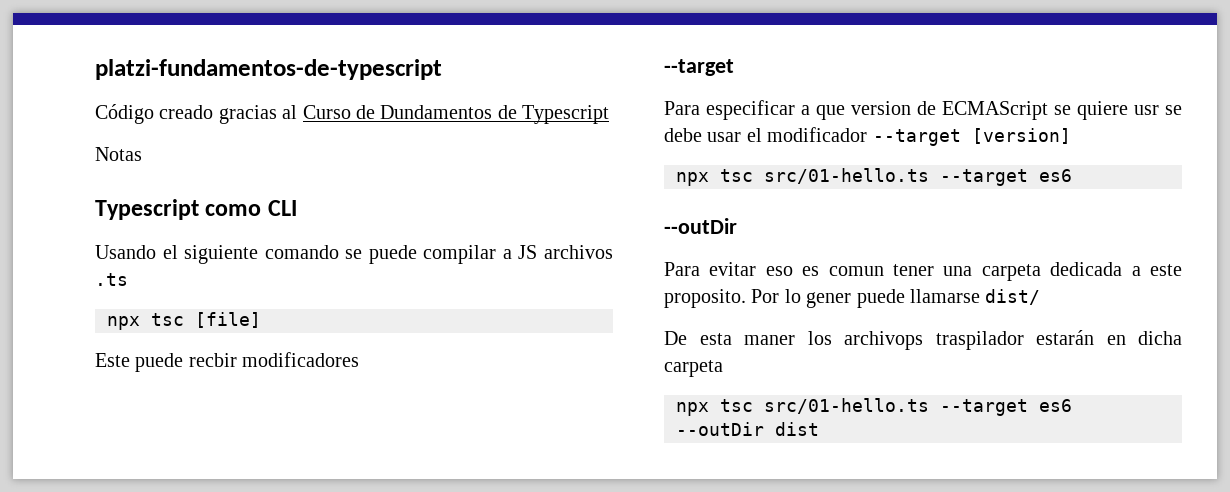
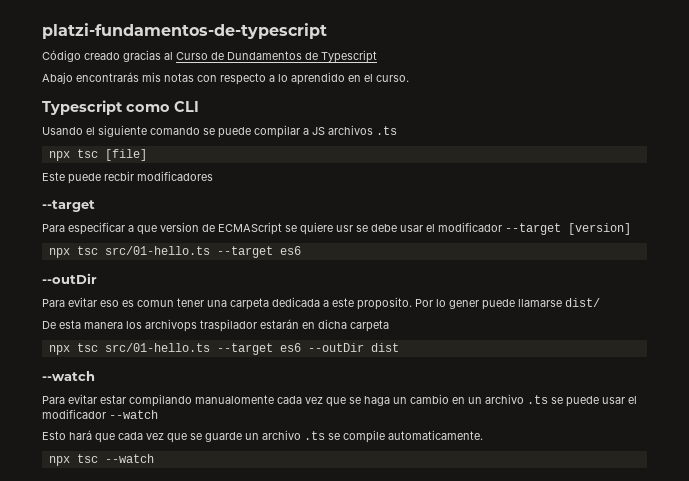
[95,147,142,161] Notas -> [42,72,409,85] Abajo encontrarás mis notas con respecto a lo aprendido en el curso.
[744,335,795,345] maner -> [84,322,123,329] manera
(819, 429) none -> [42,371,95,381] [42,394,637,407] [42,409,158,419] [42,430,483,443] [48,454,154,466] // --watch // Para evitar estar compilando manualomente cada vez que se haga un cambio en un archivo .ts se puede usar el modificador --watch // Esto hará que cada vez que se guarde un archivo .ts se compile automaticamente. // npx tsc --watch

